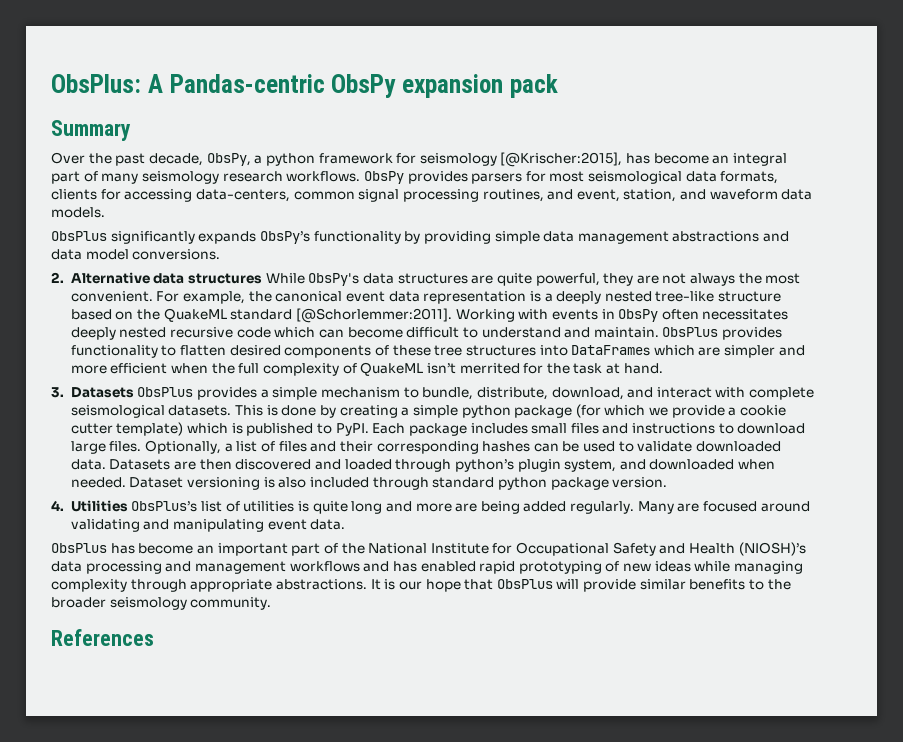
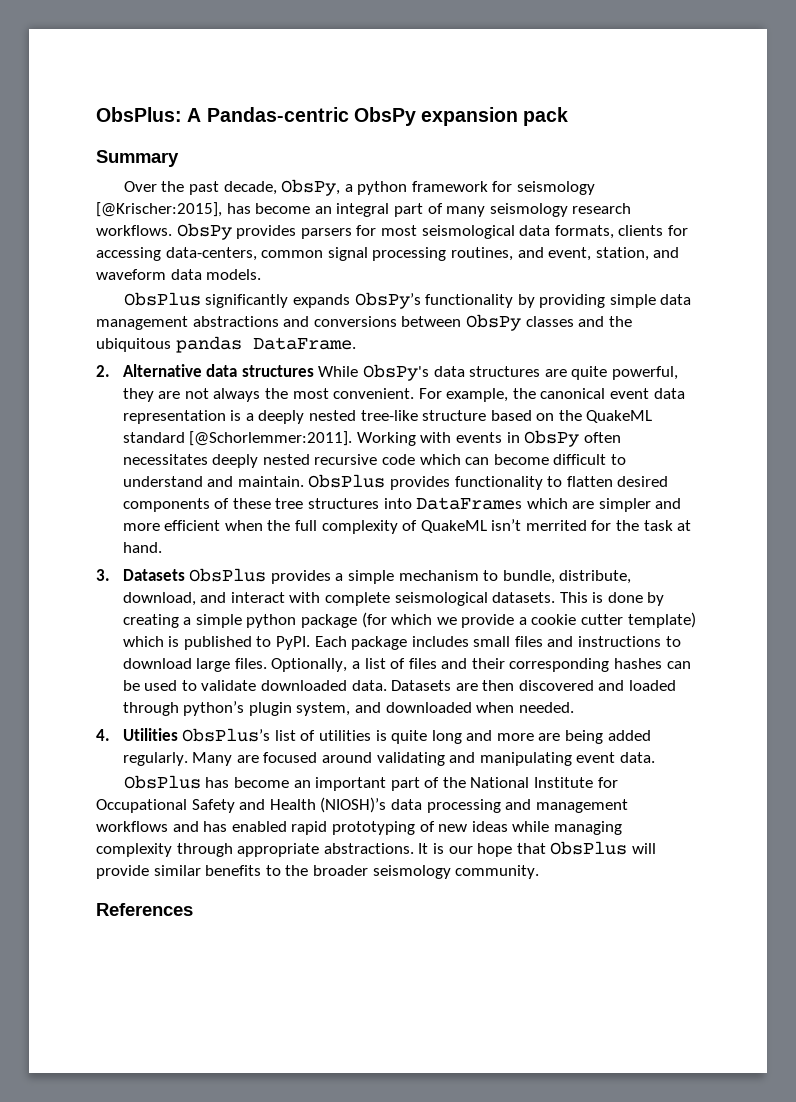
[51,249,221,260] data model conversions. -> [313,314,632,331] [96,336,356,353] conversions between ObsPy classes and the ubiquitous pandas DataFrame.
[129,477,668,490] Dataset versioning is also included through standard python package version. -> (574, 707) none

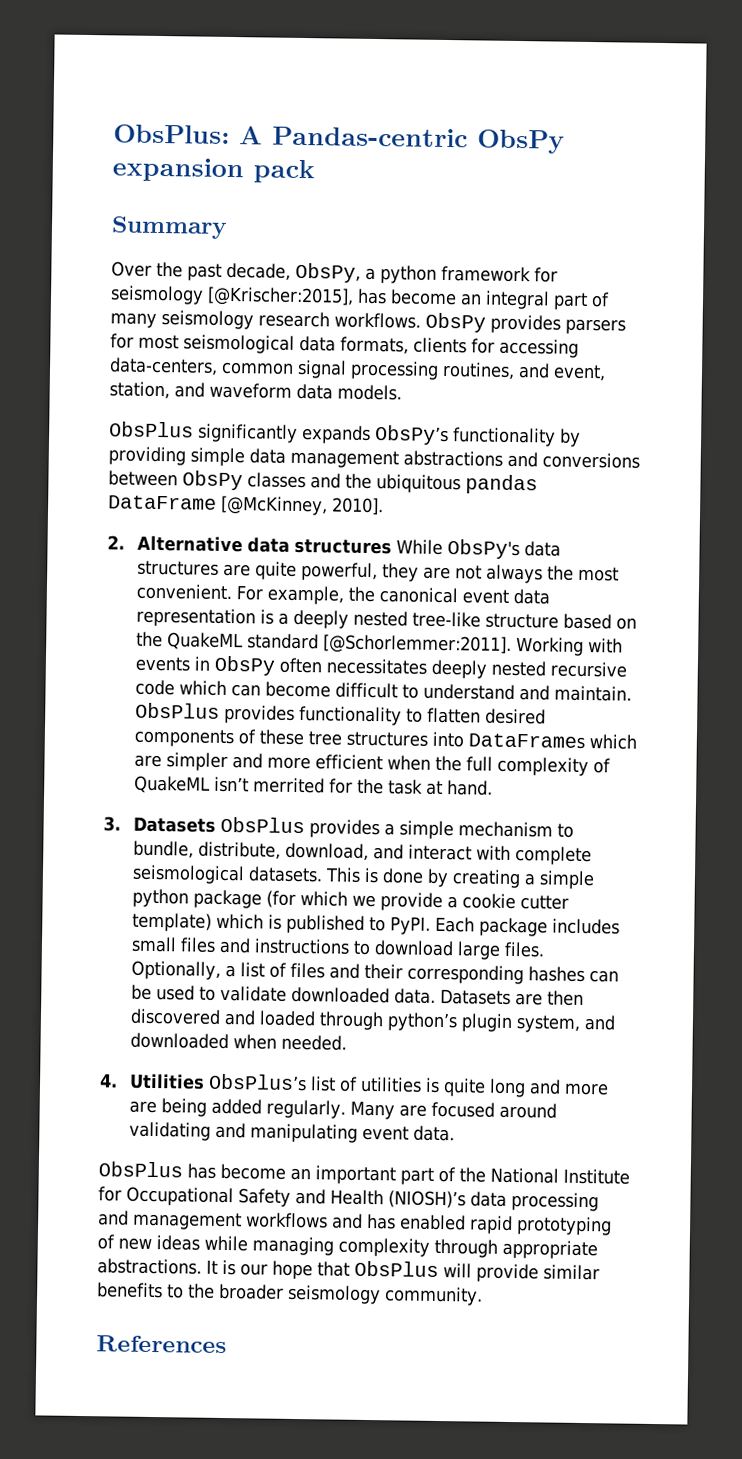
[252,337,356,350] DataFrame. -> [108,495,384,516] DataFrame [@McKinney, 2010].

